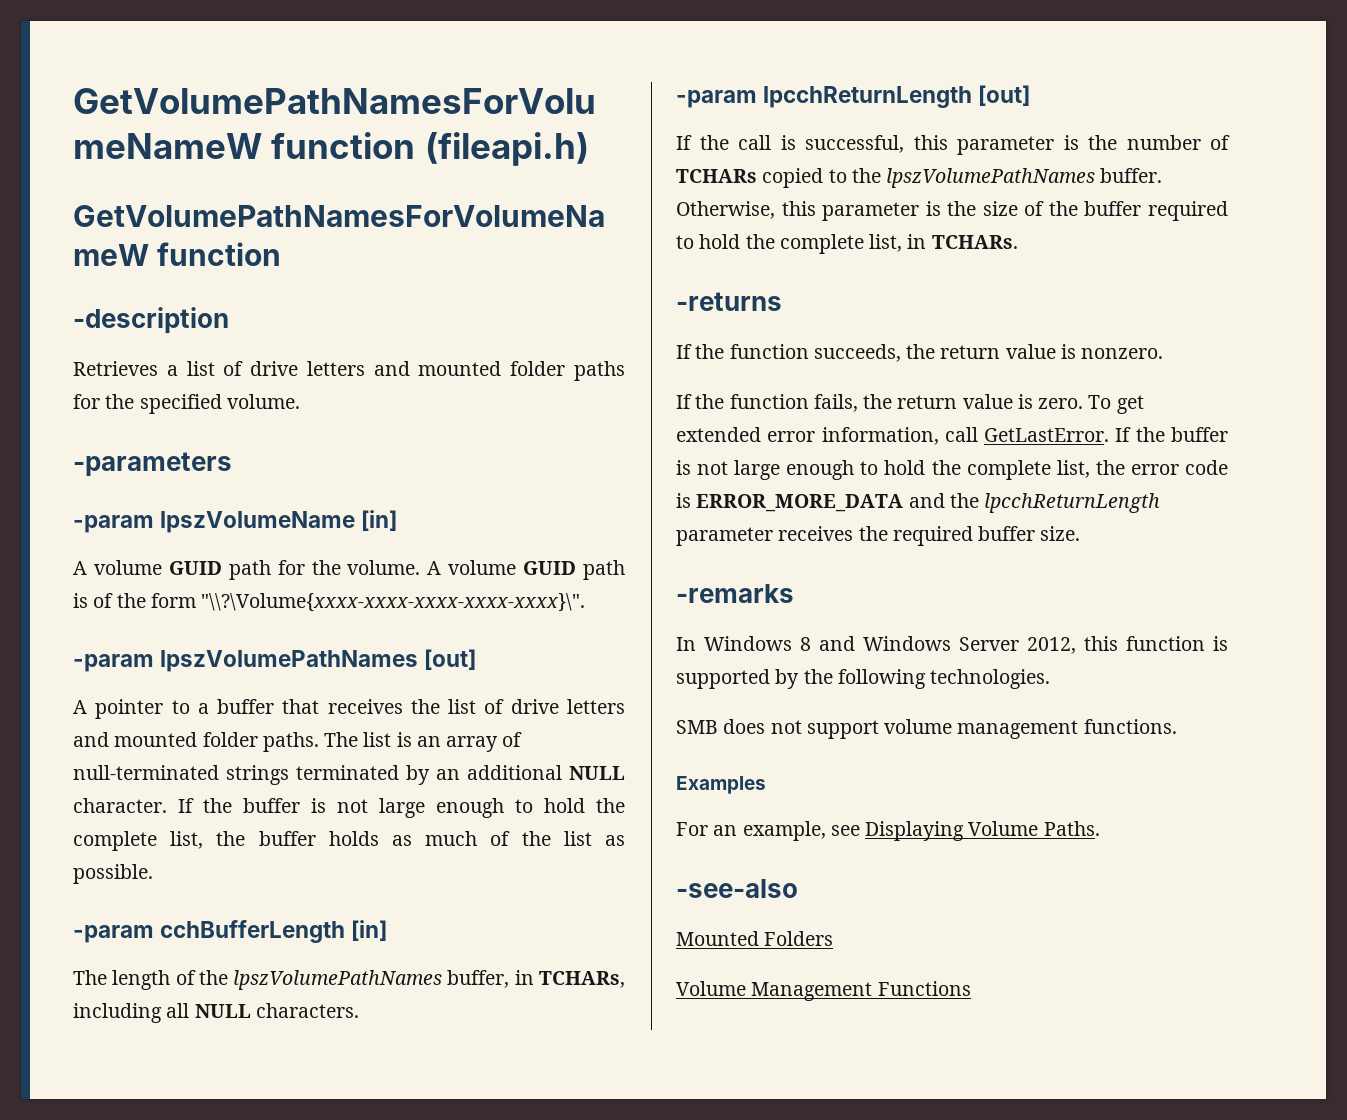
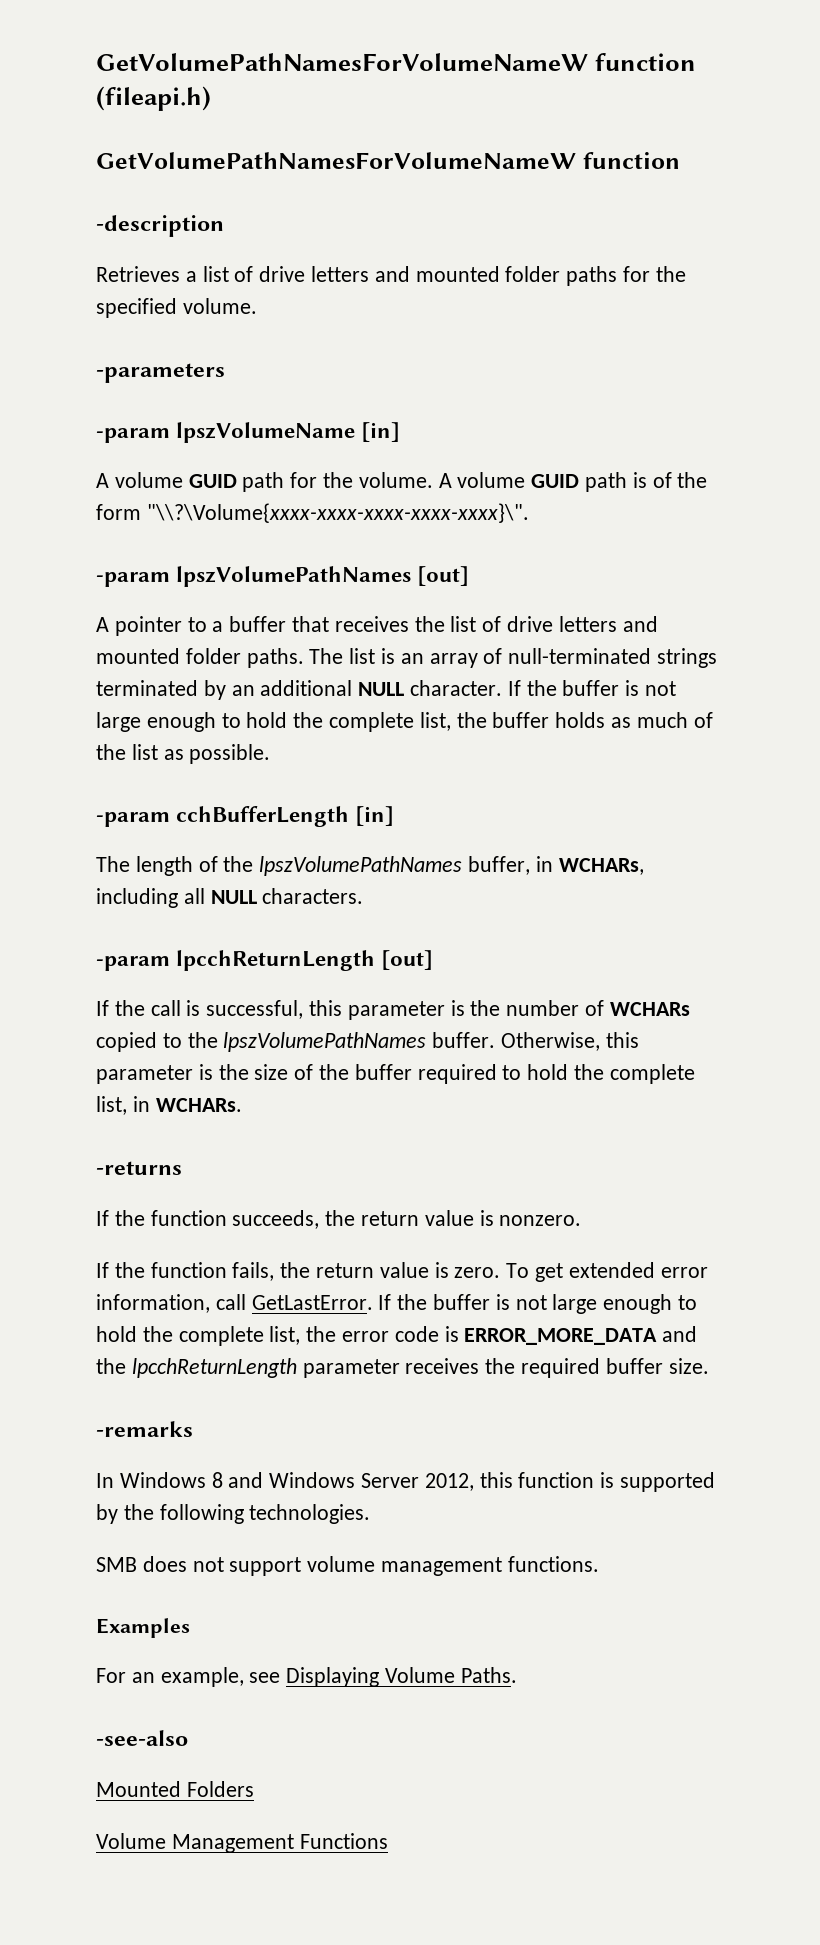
[539,971,625,988] TCHARs, -> [558,858,644,875] WCHARs,
[676,169,757,183] TCHARs -> [609,1002,690,1016] WCHARs
[931,235,1018,249] TCHARs. -> [155,1098,242,1112] WCHARs.

